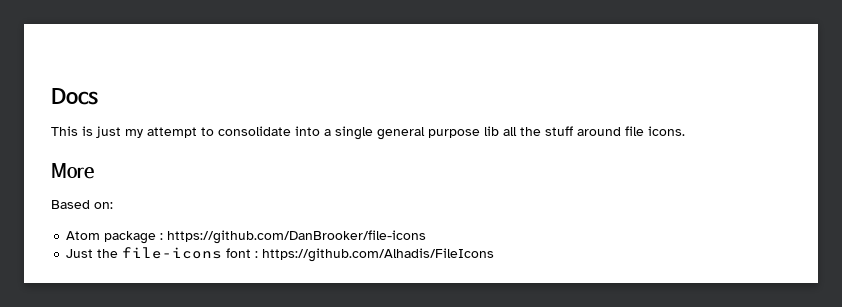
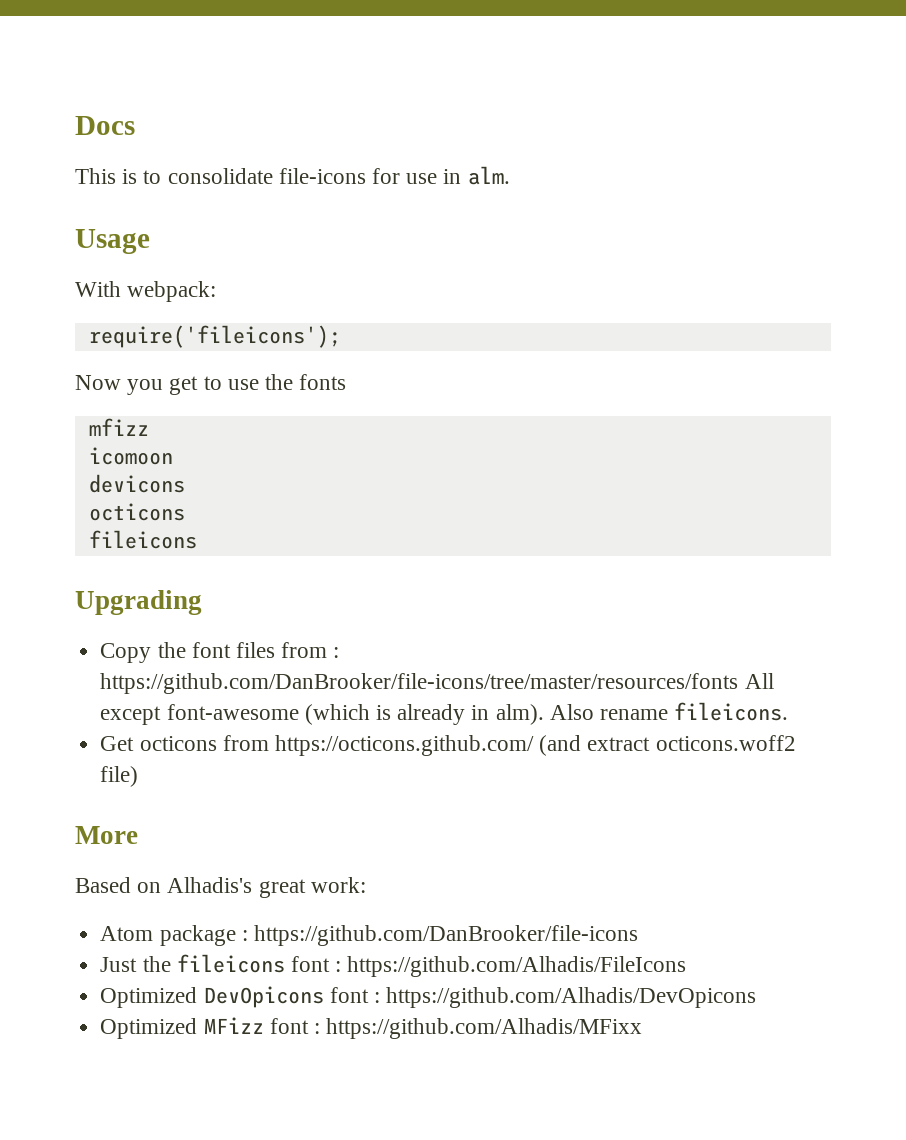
[96,126,685,140] [51,163,94,179] [51,200,113,209] just my attempt to consolidate into a single general purpose lib all the stuff around file icons. // More // Based on: -> [143,166,510,185] [75,229,150,254] [75,281,217,302] [88,325,341,348] [75,374,347,395] [88,418,149,436] [88,447,173,465] [88,474,185,493] [88,503,185,521] [88,530,197,549] [75,590,202,615] [100,642,340,663] [100,673,774,694] [100,702,789,725] [100,735,796,756] [100,766,139,787] [75,826,138,844] [75,877,366,898] to consolidate file-icons for use in alm. // Usage // With webpack: // require('fileicons'); // Now you get to use the fonts // mfizz // icomoon // devicons // octicons // fileicons // Upgrading // Copy the font files from : https://github.com/DanBrooker/file-icons/tree/master/resources/fonts All except font-awesome (which is already in alm). Also rename fileicons. // Get octicons from https://octicons.github.com/ (and extract octicons.woff2 file) // More // Based on Alhadis's great work:
[122,247,223,259] file-icons -> [176,954,285,973] fileicons
(495, 255) none -> [100,986,757,1008] [100,1017,643,1039] // Optimized DevOpicons font : https://github.com/Alhadis/DevOpicons // Optimized MFizz font : https://github.com/Alhadis/MFixx

